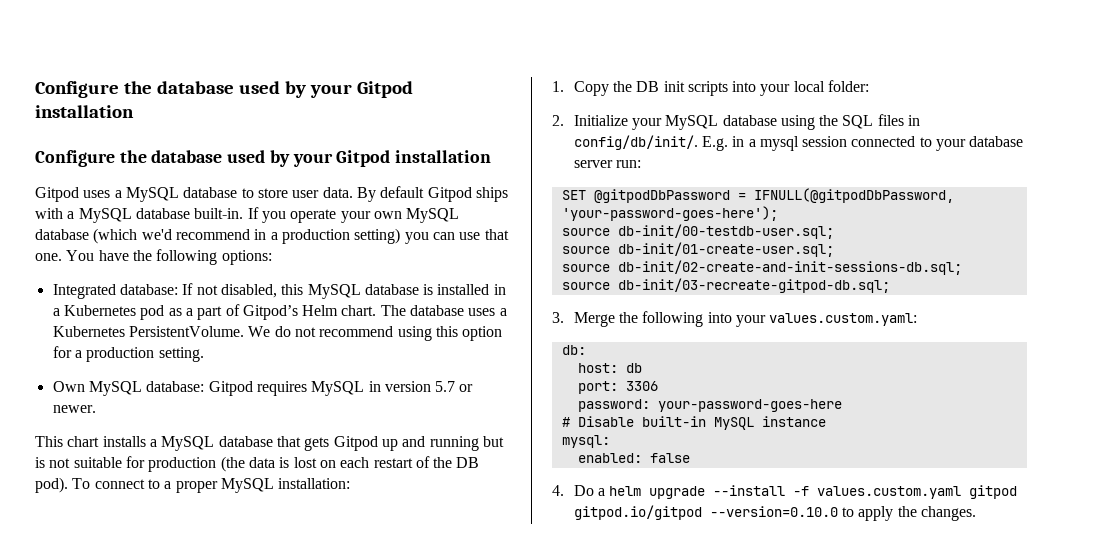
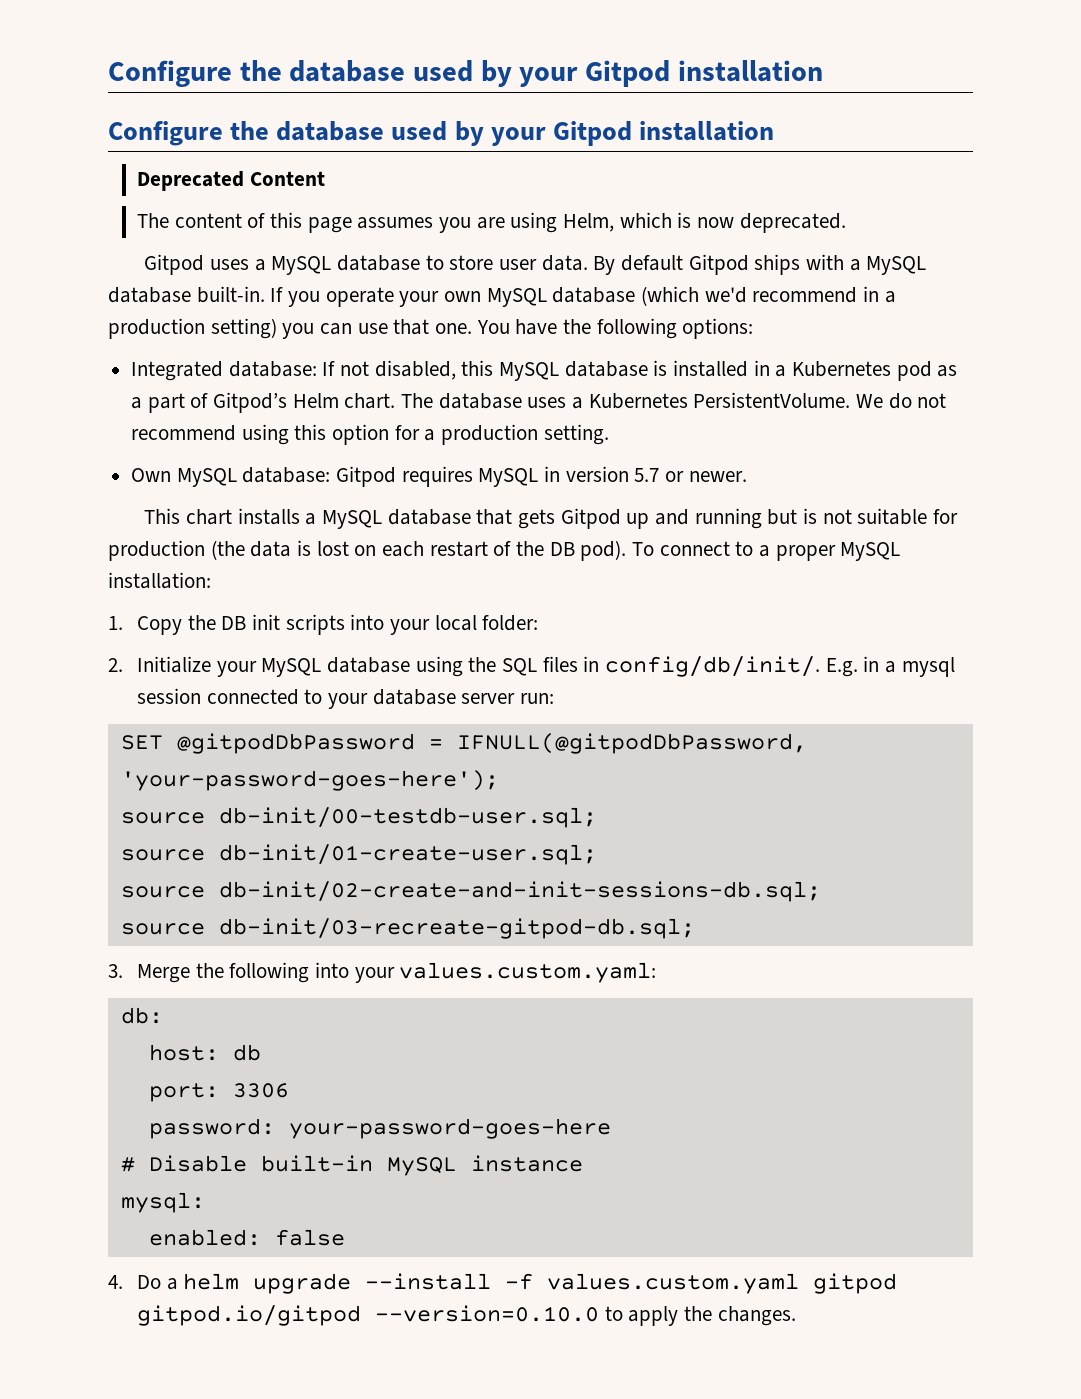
(492, 156) none -> [137,171,325,191] [137,212,846,233] // Deprecated Content // The content of this page assumes you are using Helm, which is now deprecated.

